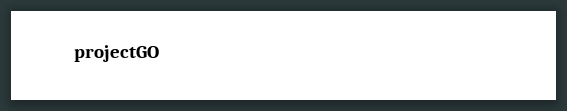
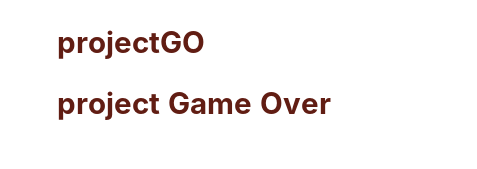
(159, 53) none -> [57,91,331,120] // project Game Over

